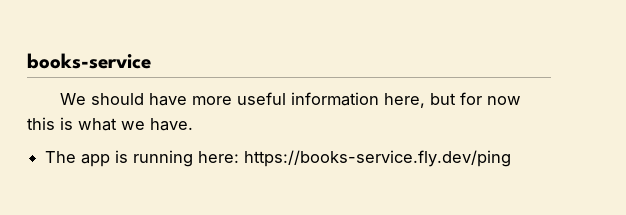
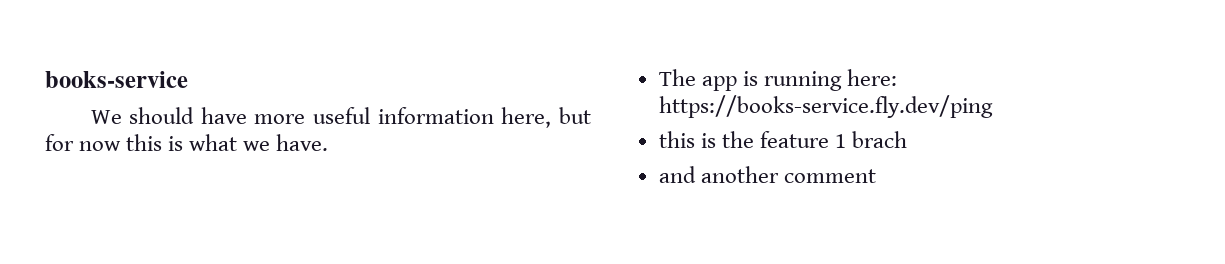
(512, 158) none -> [658,131,908,148] [658,166,876,183] // this is the feature 1 brach // and another comment

